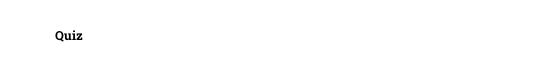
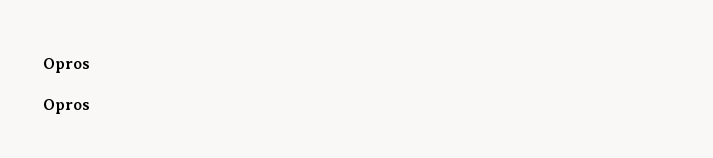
[55,30,83,42] Quiz -> [43,58,90,73] [43,99,90,114] Opros // Opros

